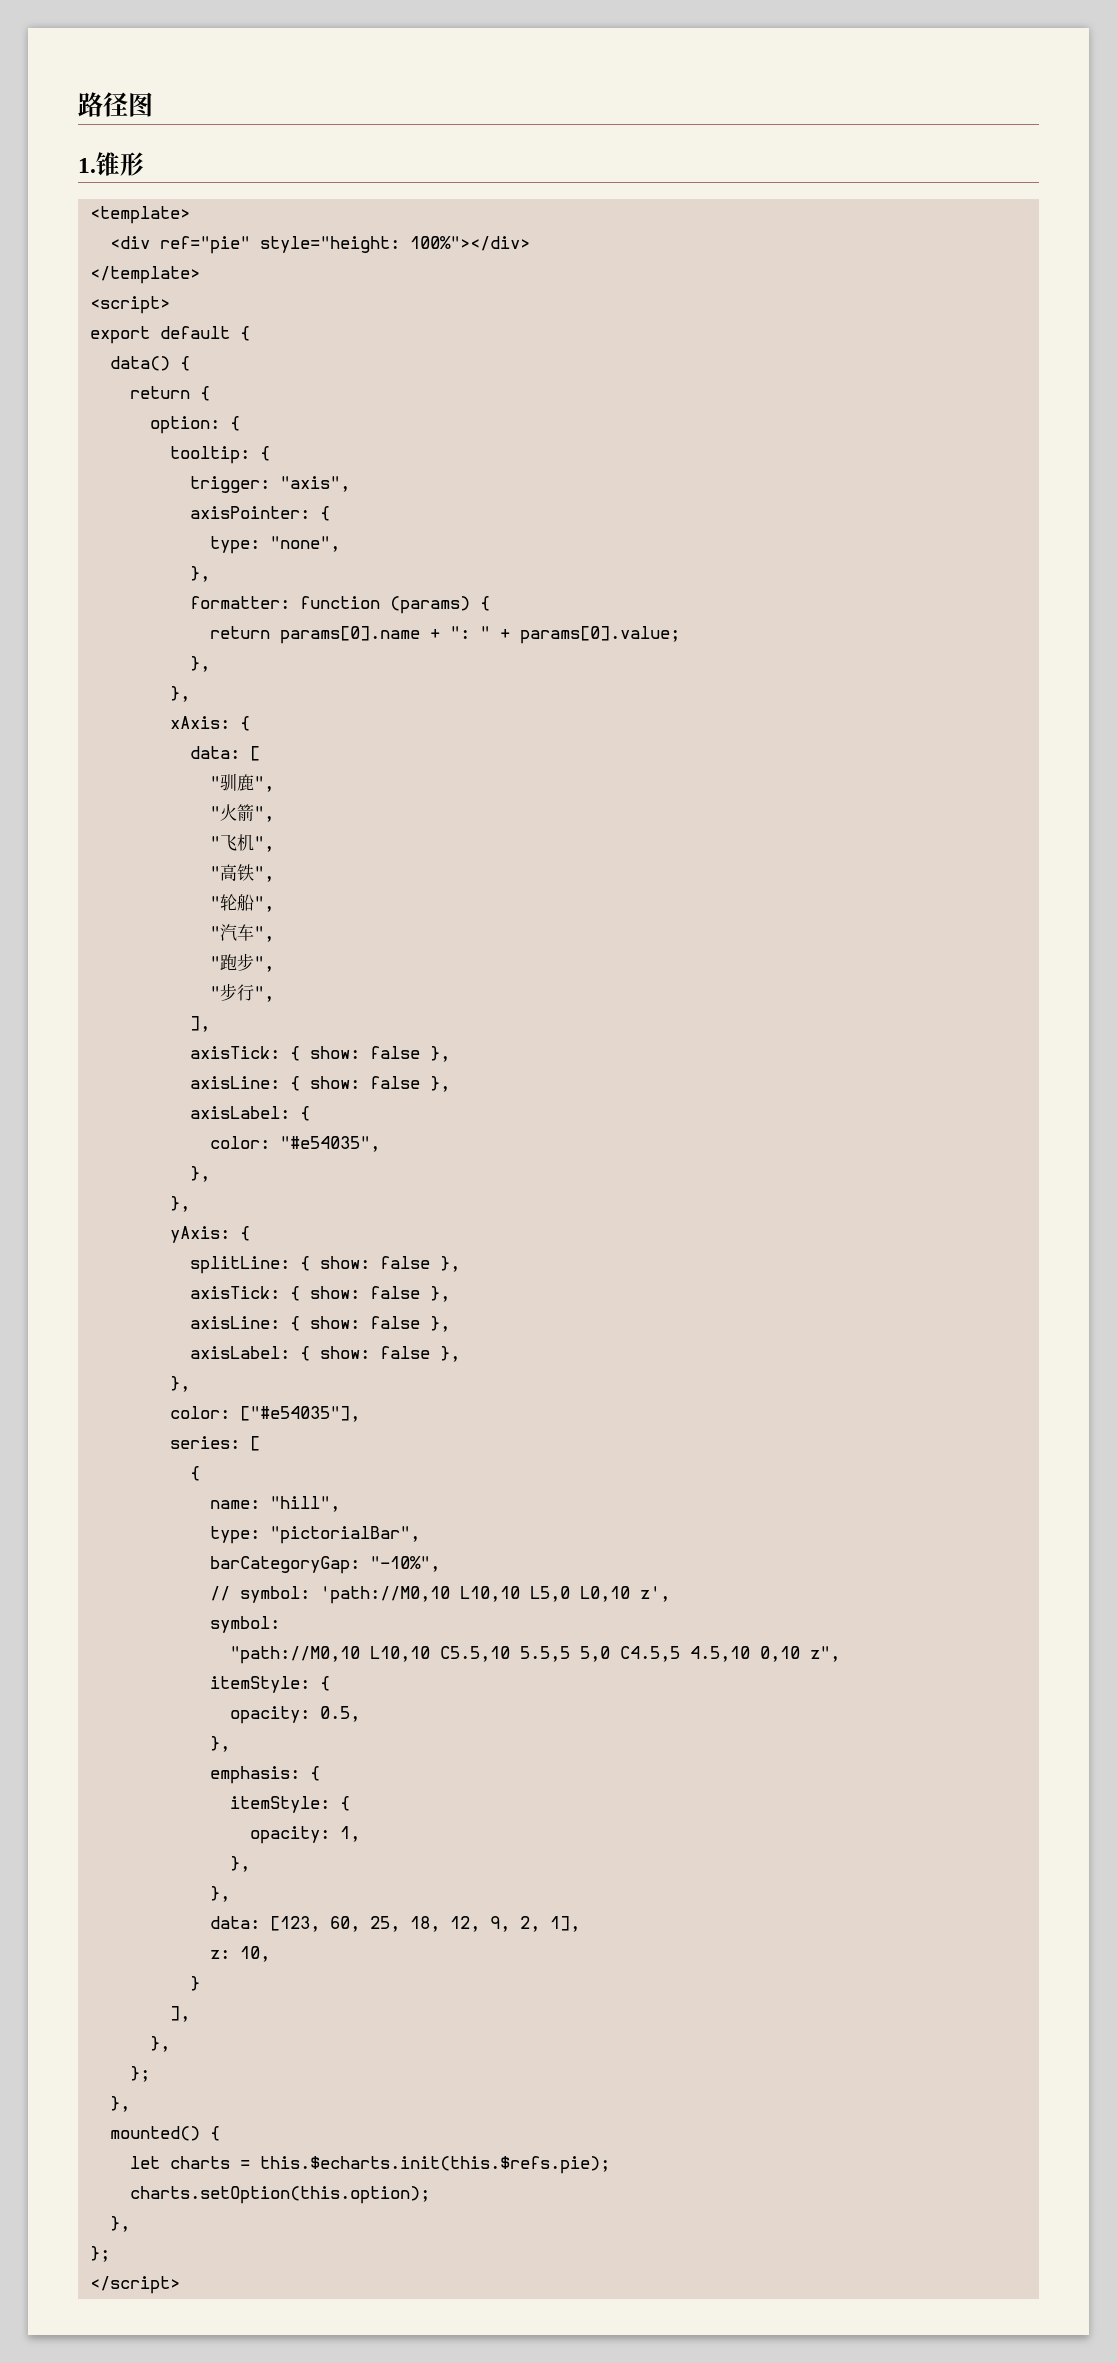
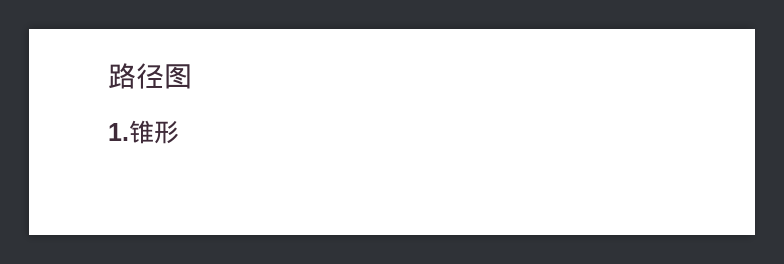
[90,206,190,224] [110,236,530,254] [90,266,200,284] [90,296,170,314] [90,326,250,344] [110,356,190,371] [130,386,210,401] [150,416,240,434] [170,446,270,464] [190,476,350,493] [190,506,330,521] [210,536,340,554] [190,566,210,582] [190,596,490,614] [210,626,680,644] [190,656,210,672] [170,686,190,702] [170,716,250,731] [190,746,260,761] [210,773,274,792] [210,804,274,822] [210,834,274,852] [210,864,274,882] [210,894,274,912] [210,924,274,942] [210,953,274,972] [210,983,274,1002] [190,1016,210,1032] [190,1046,450,1062] [190,1076,450,1092] [190,1106,310,1121] [210,1136,380,1152] [190,1166,210,1182] [170,1196,190,1212] [170,1226,250,1243] [190,1256,460,1274] [190,1286,450,1302] [190,1316,450,1332] [190,1346,460,1362] [170,1376,190,1392] [170,1406,360,1422] [170,1436,260,1451] [190,1466,200,1481] [210,1496,340,1512] [210,1526,420,1544] [210,1556,440,1574] [210,1586,670,1604] [210,1616,280,1633] [230,1646,840,1664] [210,1676,330,1693] [230,1706,360,1724] [210,1736,230,1752] [210,1766,320,1784] [230,1796,350,1813] [250,1826,360,1844] [230,1856,250,1872] [210,1886,230,1902] [210,1916,580,1932] [210,1946,270,1962] [190,1976,200,1991] [170,2006,190,2022] [150,2036,170,2052] [130,2066,150,2082] [110,2096,130,2112] [110,2126,220,2141] [130,2156,610,2174] [130,2186,430,2204] [110,2216,130,2232] [90,2246,110,2262] [90,2276,180,2294] // <template> // <div ref="pie" style="height: 100%"></div> // </template> // <script> // export default { // data() { // return { // option: { // tooltip: { // trigger: "axis", // axisPointer: { // type: "none", // }, // formatter: function (params) { // return params[0].name + ": " + params[0].value; // }, // }, // xAxis: { // data: [ // "驯鹿", // "火箭", // "飞机", // "高铁", // "轮船", // "汽车", // "跑步", // "步行", // ], // axisTick: { show: false }, // axisLine: { show: false }, // axisLabel: { // color: "#e54035", // }, // }, // yAxis: { // splitLine: { show: false }, // axisTick: { show: false }, // axisLine: { show: false }, // axisLabel: { show: false }, // }, // color: ["#e54035"], // series: [ // { // name: "hill", // type: "pictorialBar", // barCategoryGap: "-10%", // // symbol: 'path://M0,10 L10,10 L5,0 L0,10 z', // symbol: // "path://M0,10 L10,10 C5.5,10 5.5,5 5,0 C4.5,5 4.5,10 0,10 z", // itemStyle: { // opacity: 0.5, // }, // emphasis: { // itemStyle: { // opacity: 1, // }, // }, // data: [123, 60, 25, 18, 12, 9, 2, 1], // z: 10, // } // ], // }, // }; // }, // mounted() { // let charts = this.$echarts.init(this.$refs.pie); // charts.setOption(this.option); // }, // }; // </script> -> (179, 132) none

